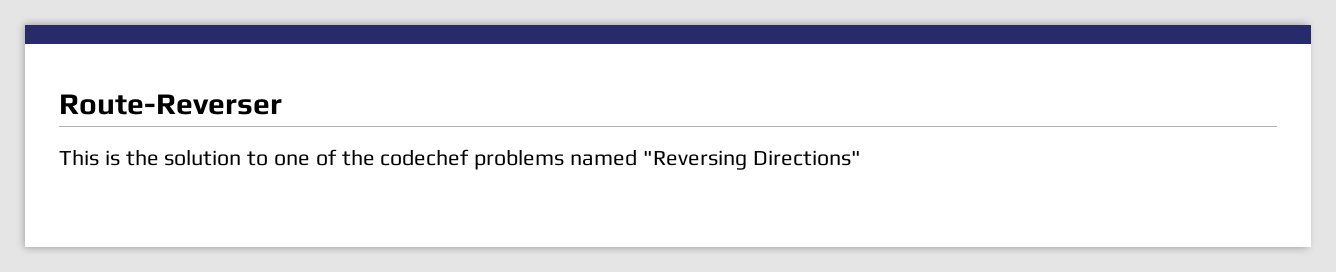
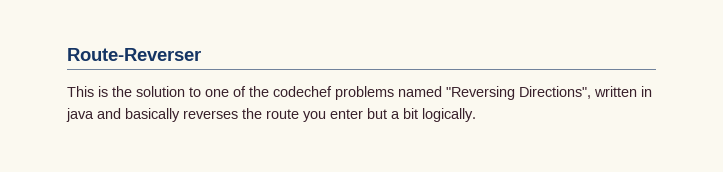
[752,150,861,166] Directions" -> [519,86,652,99] [66,108,476,122] Directions", written in java and basically reverses the route you enter but a bit logically.

